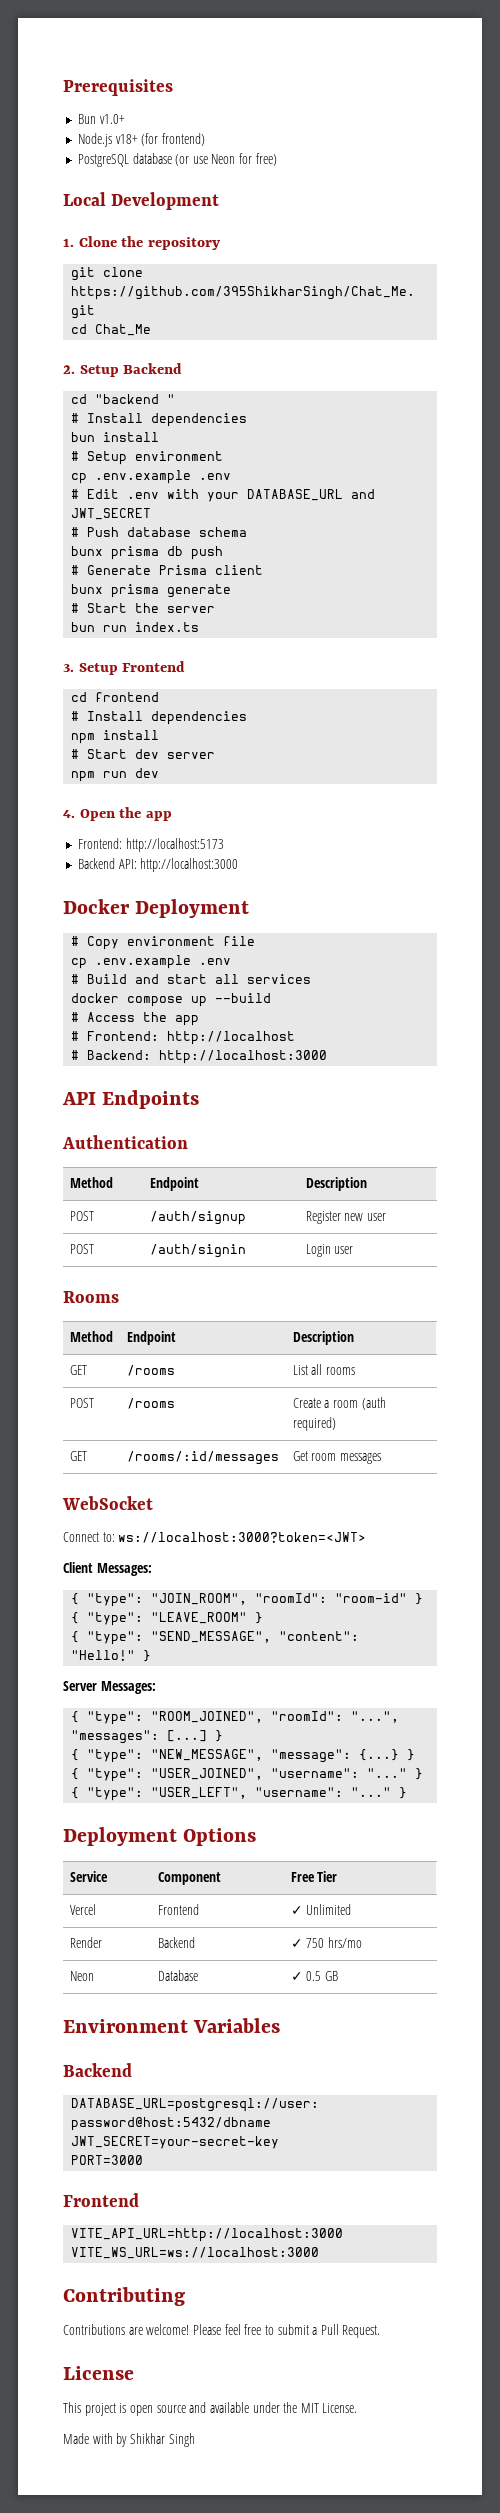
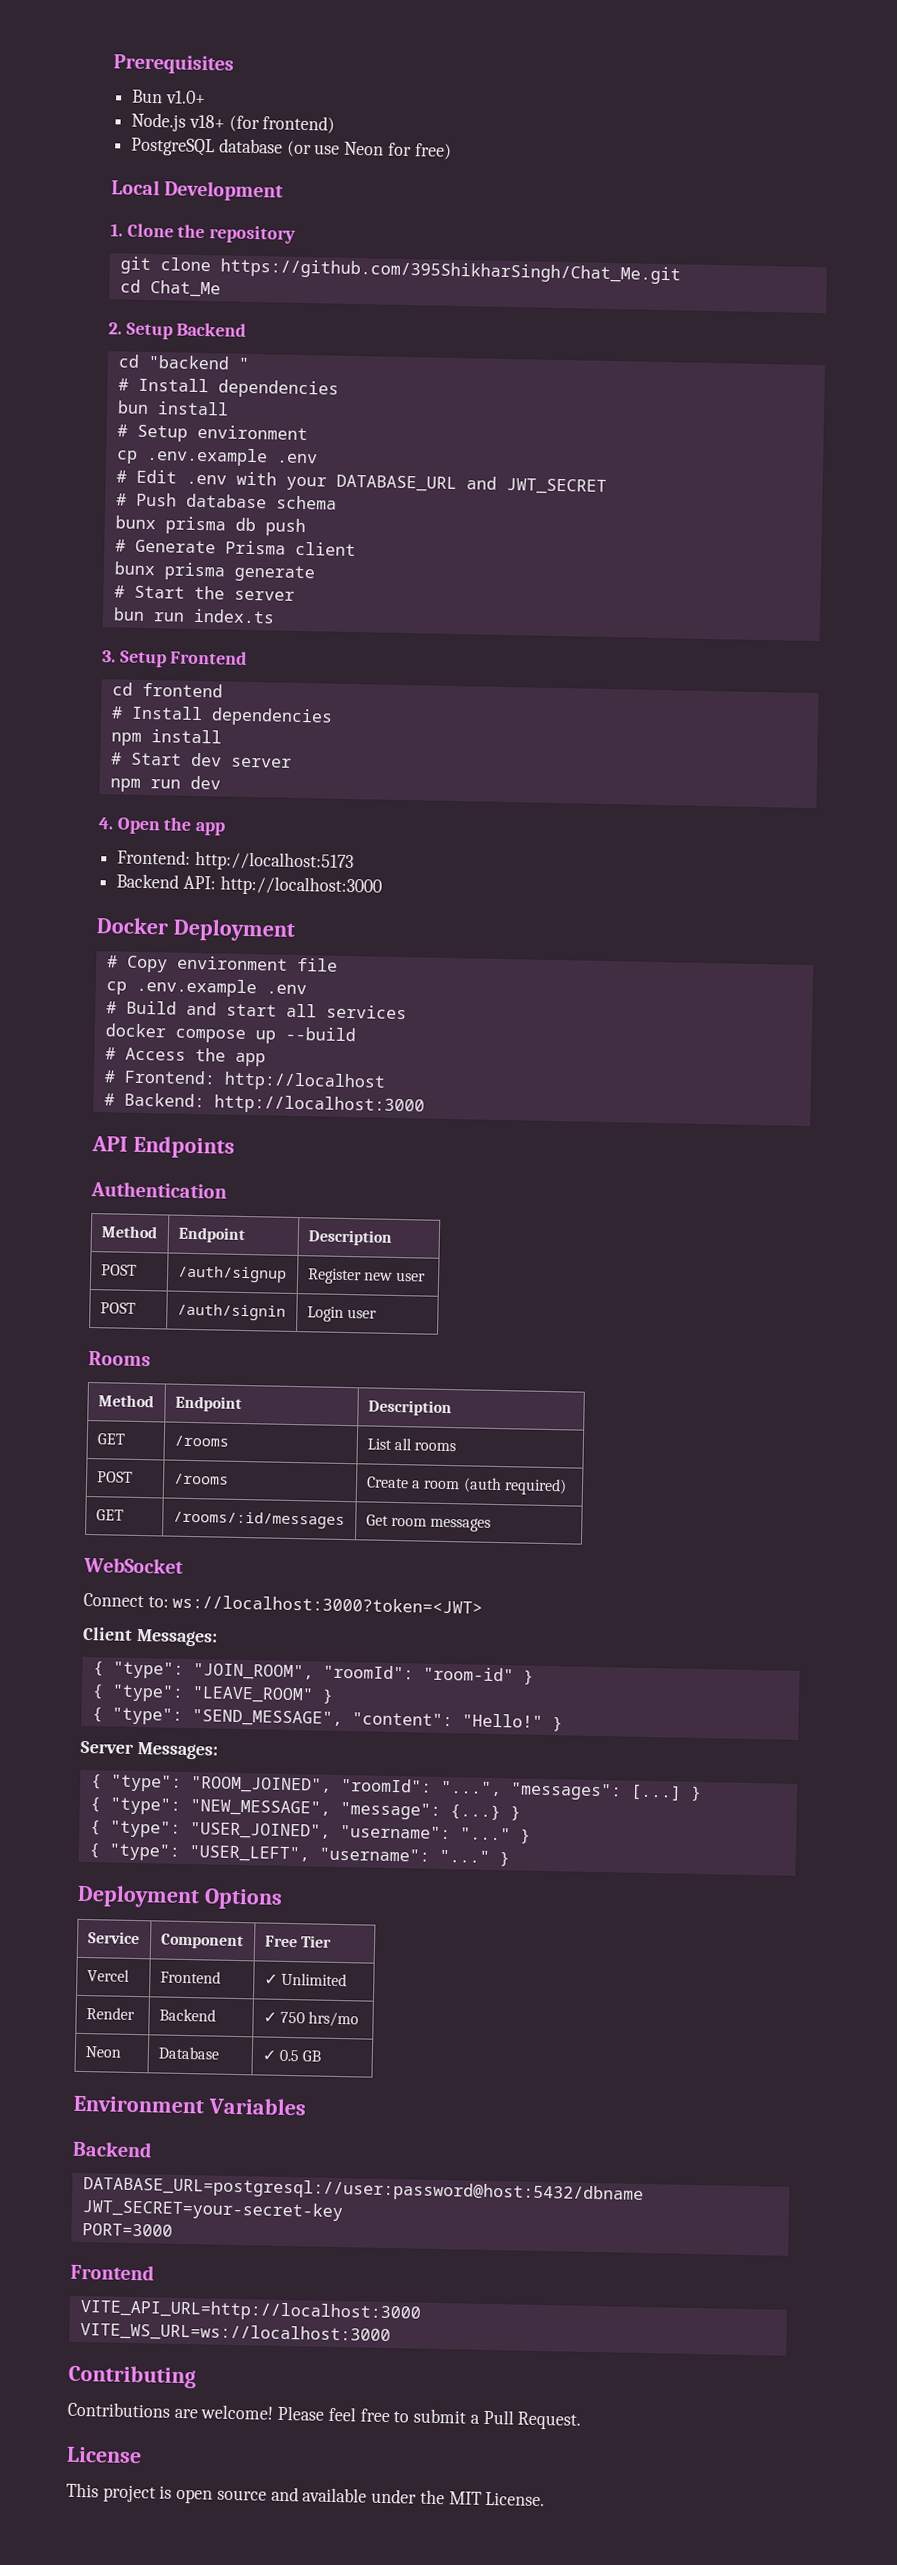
[63,2433,195,2447] // Made with by Shikhar Singh -> (546, 2499) none

